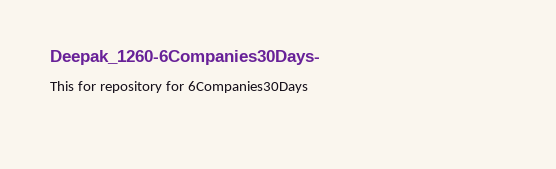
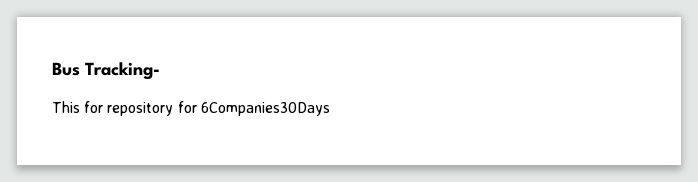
[50,50,320,65] Deepak_1260-6Companies30Days- -> [52,62,160,80] Bus Tracking-

